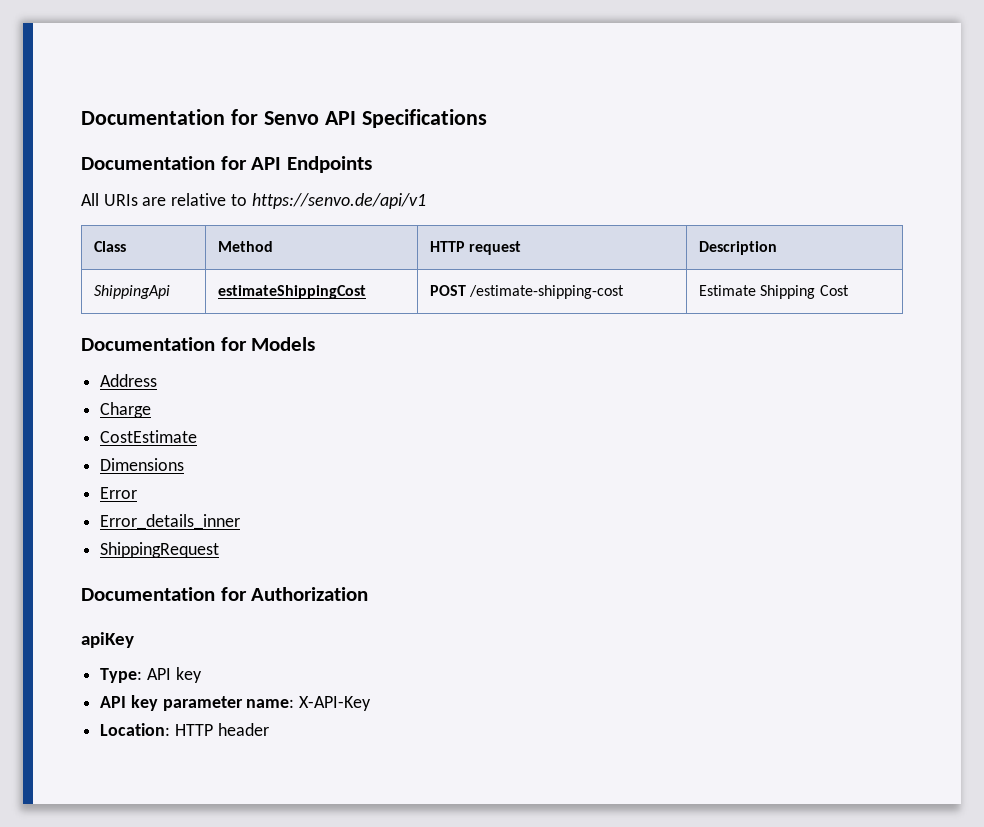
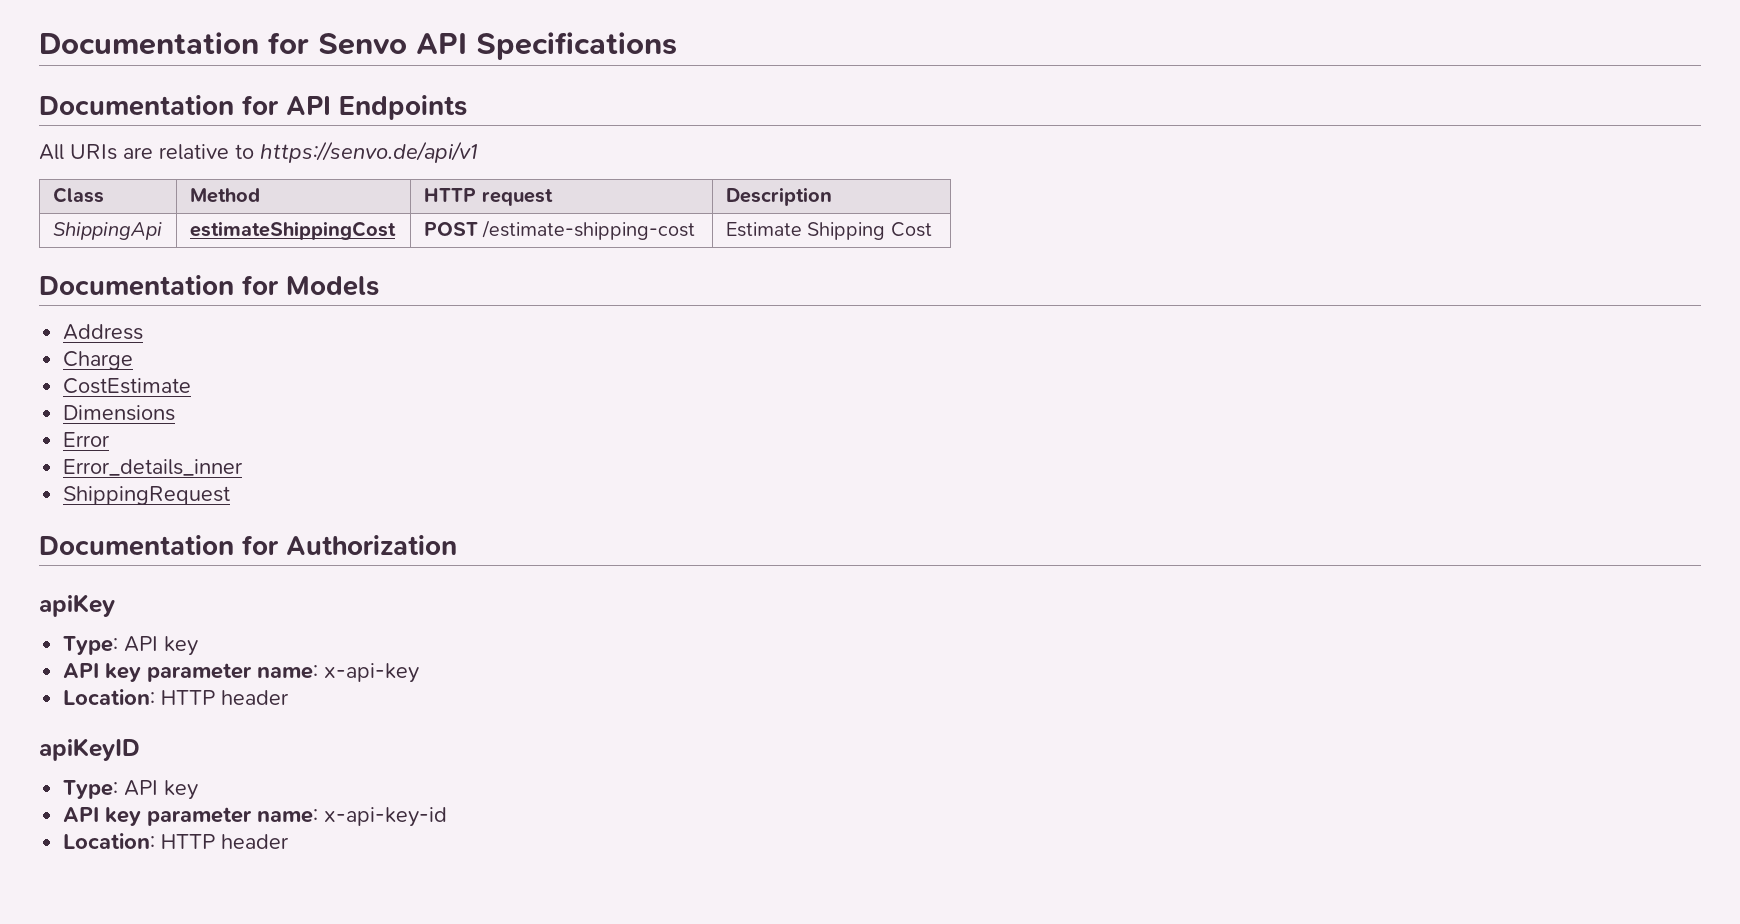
[299,696,372,711] [100,723,269,736] X-API-Key // Location: HTTP header -> [324,663,420,683] [63,689,290,705] [39,738,140,761] [63,780,199,800] [63,807,448,827] [63,833,290,849] x-api-key // Location: HTTP header // apiKeyID // Type: API key // API key parameter name: x-api-key-id // Location: HTTP header

